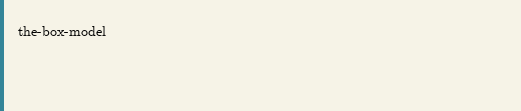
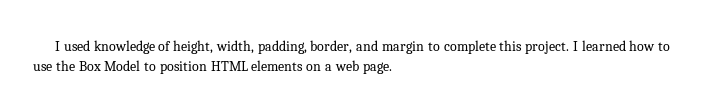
[18,26,106,36] the-box-model -> [54,40,671,54] [33,60,392,74] I used knowledge of height, width, padding, border, and margin to complete this project. I learned how to use the Box Model to position HTML elements on a web page.

